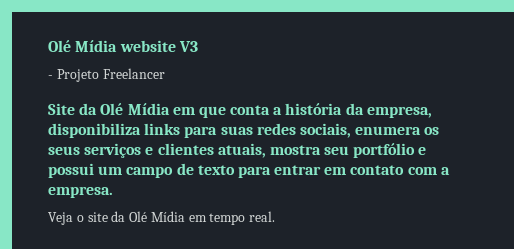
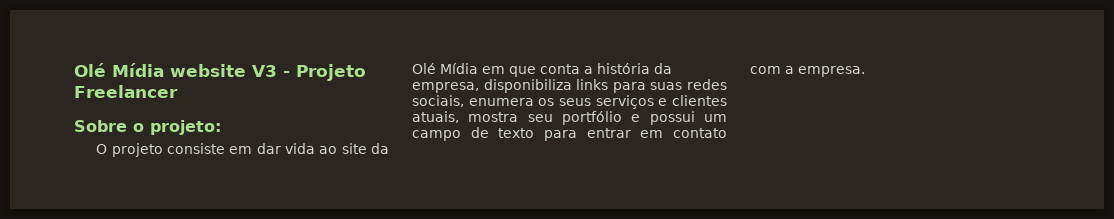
(198, 46) // -> (277, 71) none
[48,103,75,115] Site -> [74,120,221,135] [96,143,367,157] Sobre o projeto: // O projeto consiste em dar vida ao site
[48,211,276,225] // Veja o site da Olé Mídia em tempo real. -> (865, 71) none

